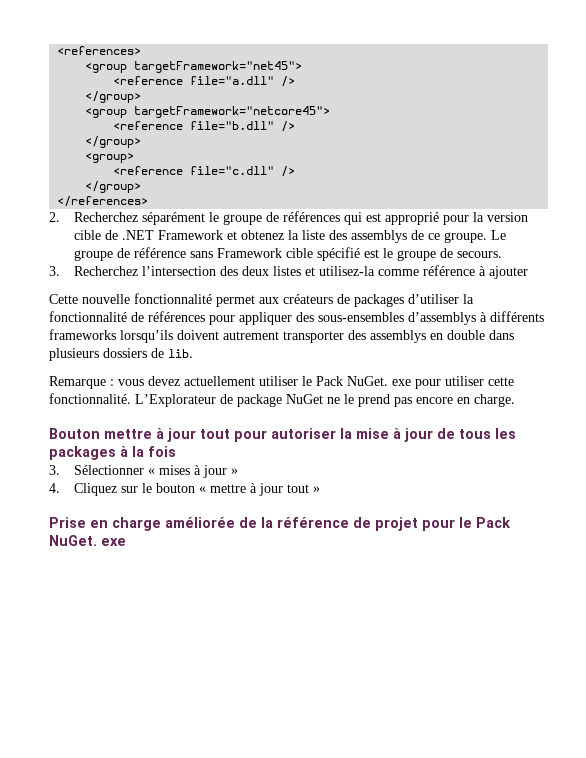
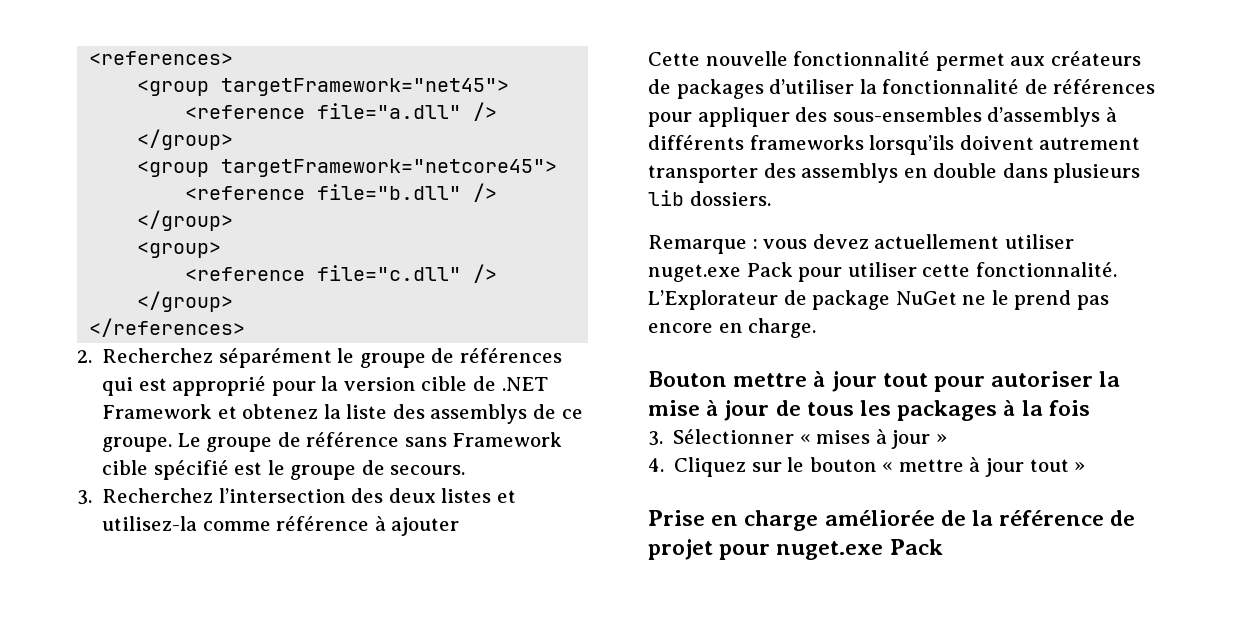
[103,348,193,358] dossiers de lib. -> [648,190,771,206] lib dossiers.
[302,376,411,386] le Pack NuGet. exe -> [648,262,793,282] nuget.exe Pack
[459,517,511,528] [49,535,126,546] le Pack NuGet. exe -> [776,539,943,560] nuget.exe Pack

